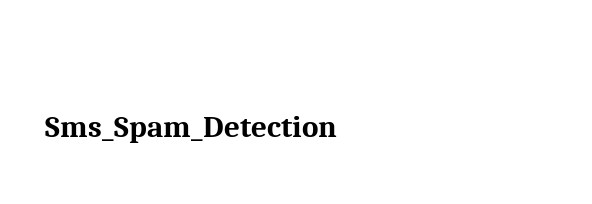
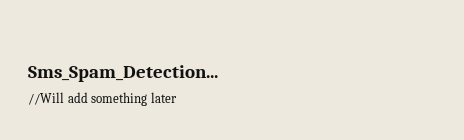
[45,116,337,143] Sms_Spam_Detection -> [28,65,218,82] [28,92,177,106] Sms_Spam_Detection... // //Will add something later

